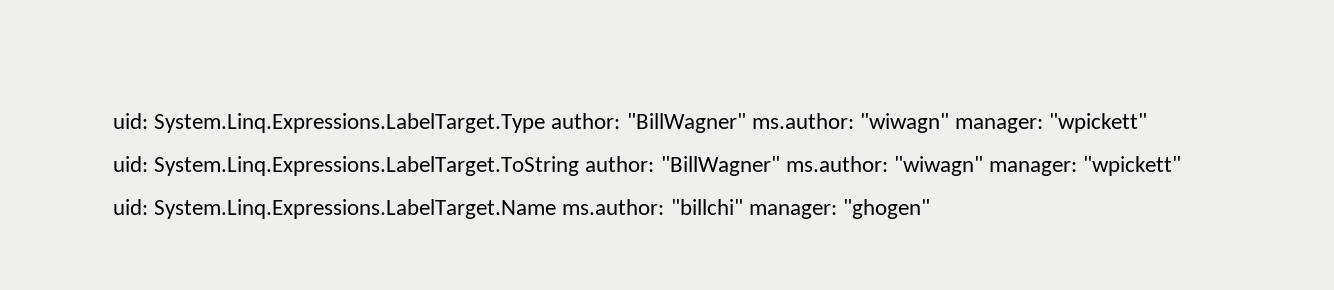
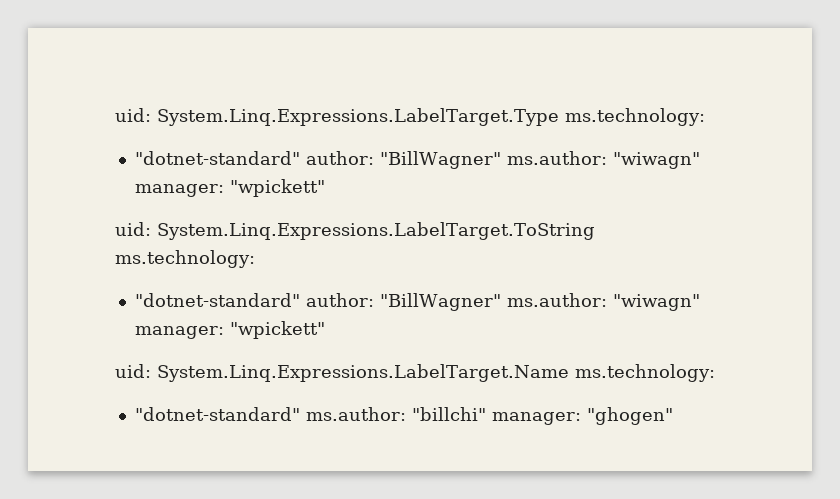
(546, 123) none -> [564,108,705,126] [134,151,300,165] ms.technology: // "dotnet-standard"
(580, 166) none -> [115,250,255,268] [134,293,300,307] ms.technology: // "dotnet-standard"
(557, 209) none -> [574,364,715,382] [134,407,300,421] ms.technology: // "dotnet-standard"

